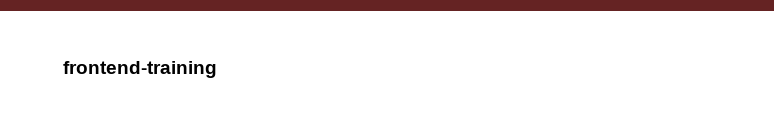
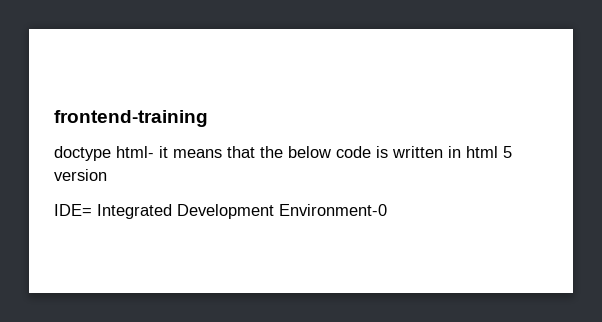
(217, 69) none -> [54,146,512,161] [54,169,107,181] [54,204,387,219] // doctype html- it means that the below code is written in html 5 version // IDE= Integrated Development Environment-0

